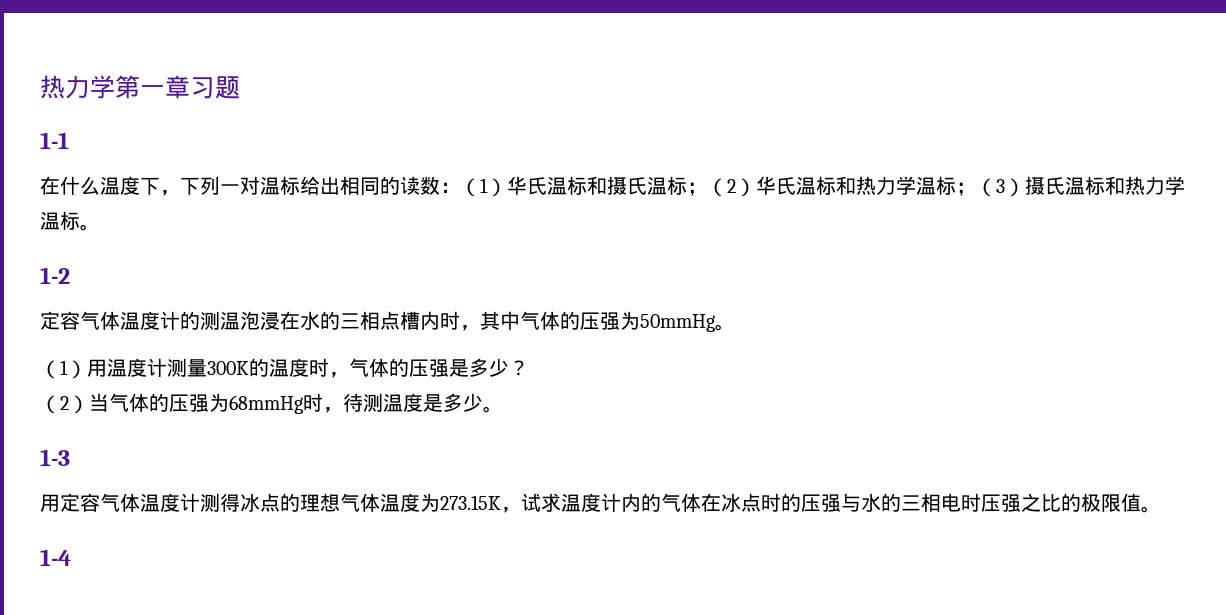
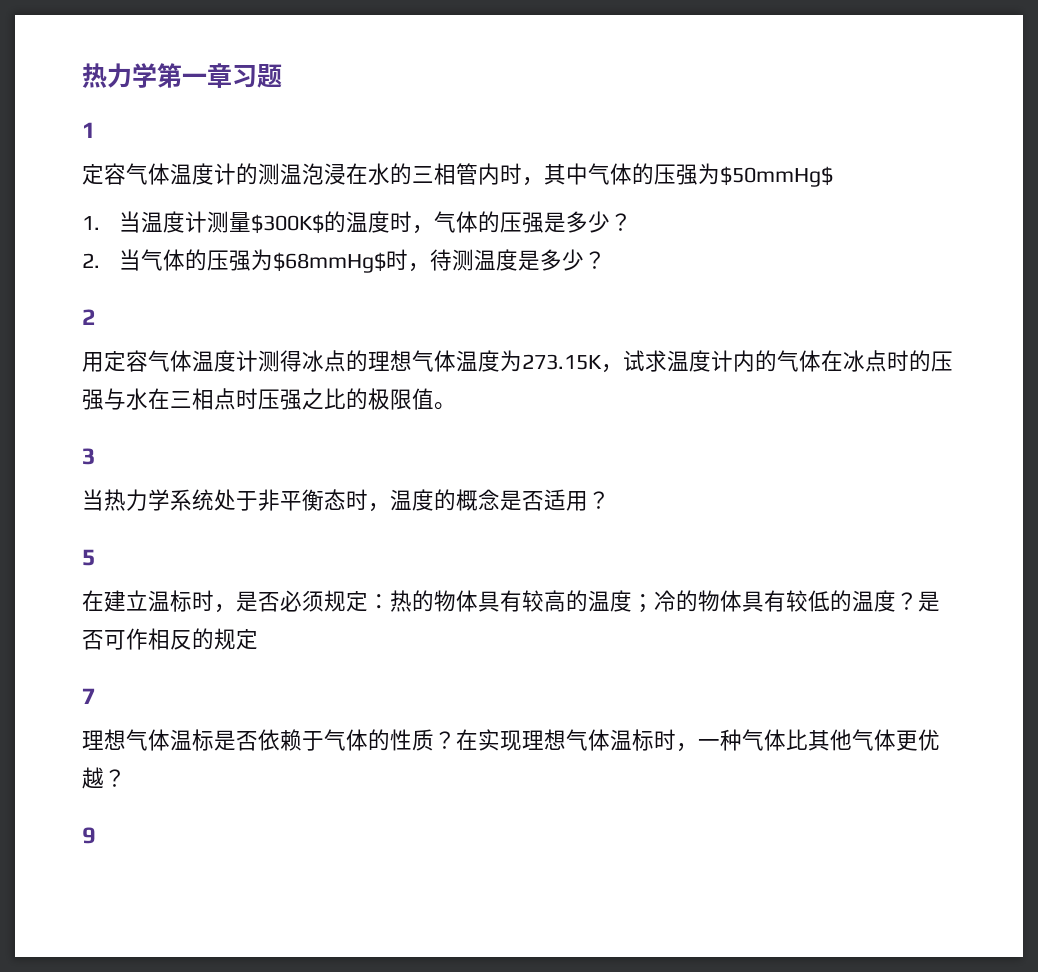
[40,132,69,149] [40,176,1185,197] [40,211,100,231] [40,267,70,284] 1-1 // 在什么温度下，下列一对温标给出相同的读数：（1）华氏温标和摄氏温标；（2）华氏温标和热力学温标；（3）摄氏温标和热力学温标。 // 1-2 -> [82,122,96,138] 1
[380,311,420,330] 点槽 -> [456,163,478,185] 管
[640,314,735,332] [40,359,107,379] 50mmHg。 // （1）用 -> [720,166,833,187] [82,211,141,233] $50mmHg$ // 1.当
[207,361,249,375] 300K -> [250,214,324,234] $300K$
[40,395,89,414] （2） -> [82,253,100,268] 2.
[229,395,303,414] 68mmHg -> [272,252,386,273] $68mmHg$
[483,406,503,413] [40,449,70,466] 。 // 1-3 -> [583,251,606,269] [82,309,96,325] ？ // 2
[881,493,961,512] 的三相电 -> [148,388,236,410] 在三相点
[40,549,71,566] 1-4 -> [82,448,96,465] [82,489,610,512] [82,549,96,566] [82,590,940,613] [82,628,258,650] [82,688,96,704] [82,729,940,752] [82,767,126,789] [82,827,96,844] 3 // 当热力学系统处于非平衡态时，温度的概念是否适用？ // 5 // 在建立温标时，是否必须规定：热的物体具有较高的温度；冷的物体具有较低的温度？是否可作相反的规定 // 7 // 理想气体温标是否依赖于气体的性质？在实现理想气体温标时，一种气体比其他气体更优越？ // 9

